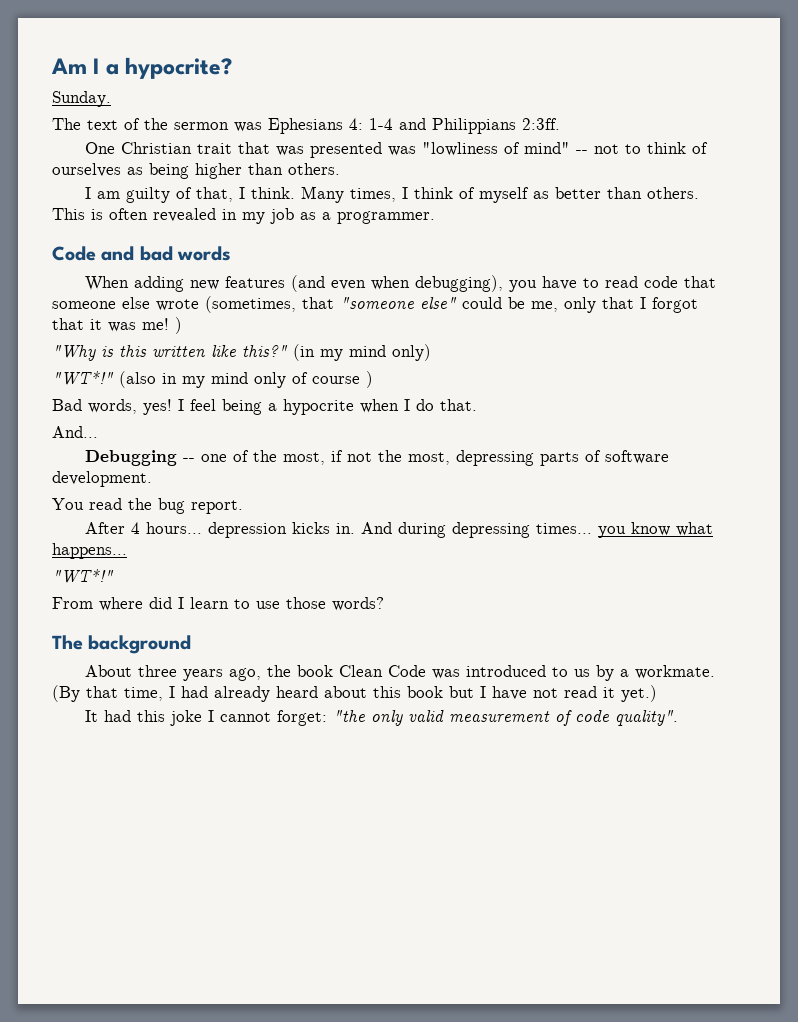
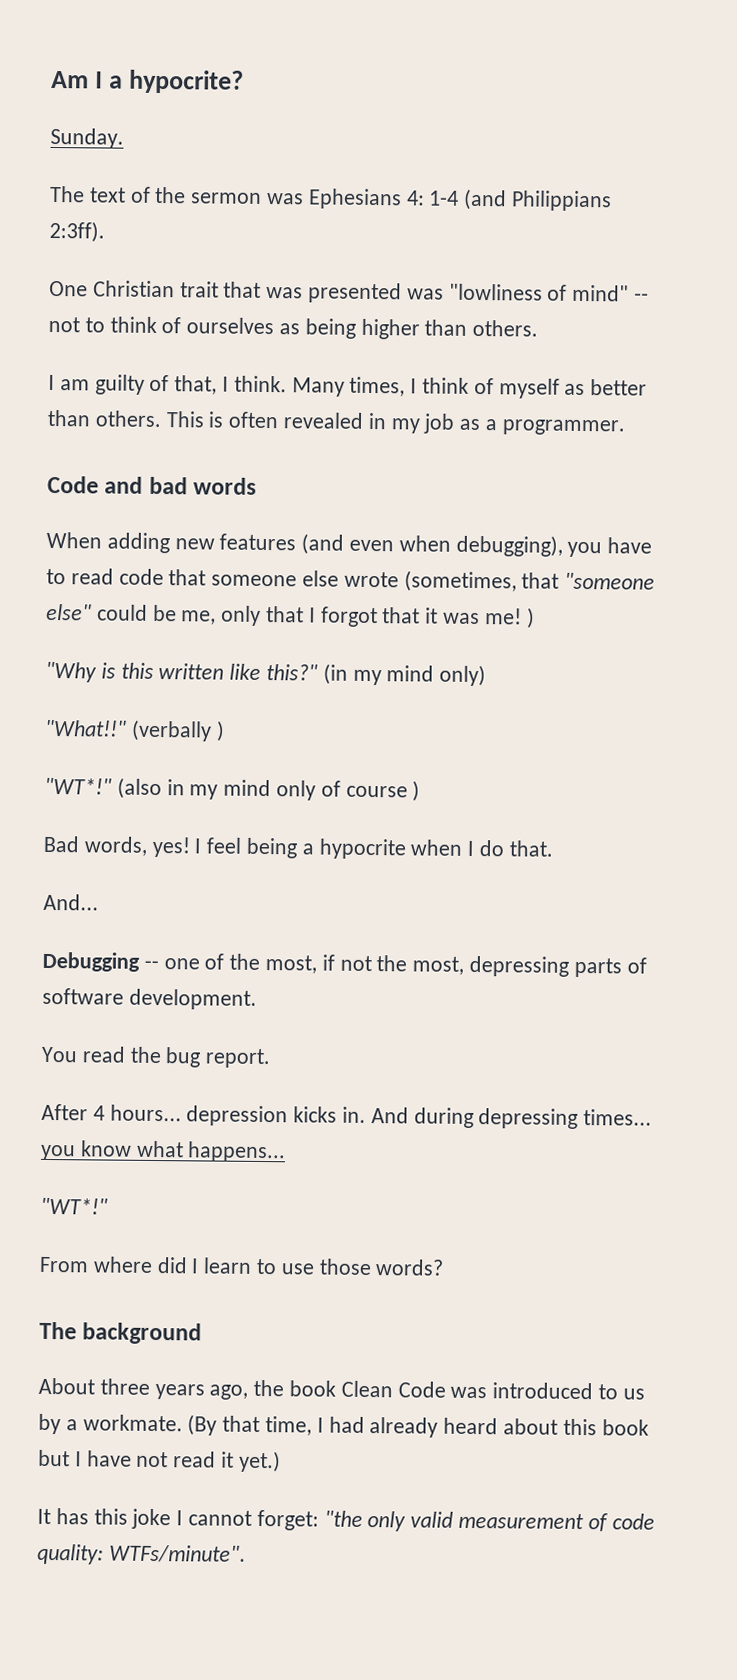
[399,118,560,134] and Philippians 2:3ff. -> [463,188,613,212] [49,220,105,243] (and Philippians 2:3ff).
(431, 352) none -> [44,719,225,742] // "What!!" (verbally )
[104,710,132,722] had -> [55,1508,89,1525] has
[615,710,679,726] quality". -> [37,1543,246,1565] quality: WTFs/minute".

